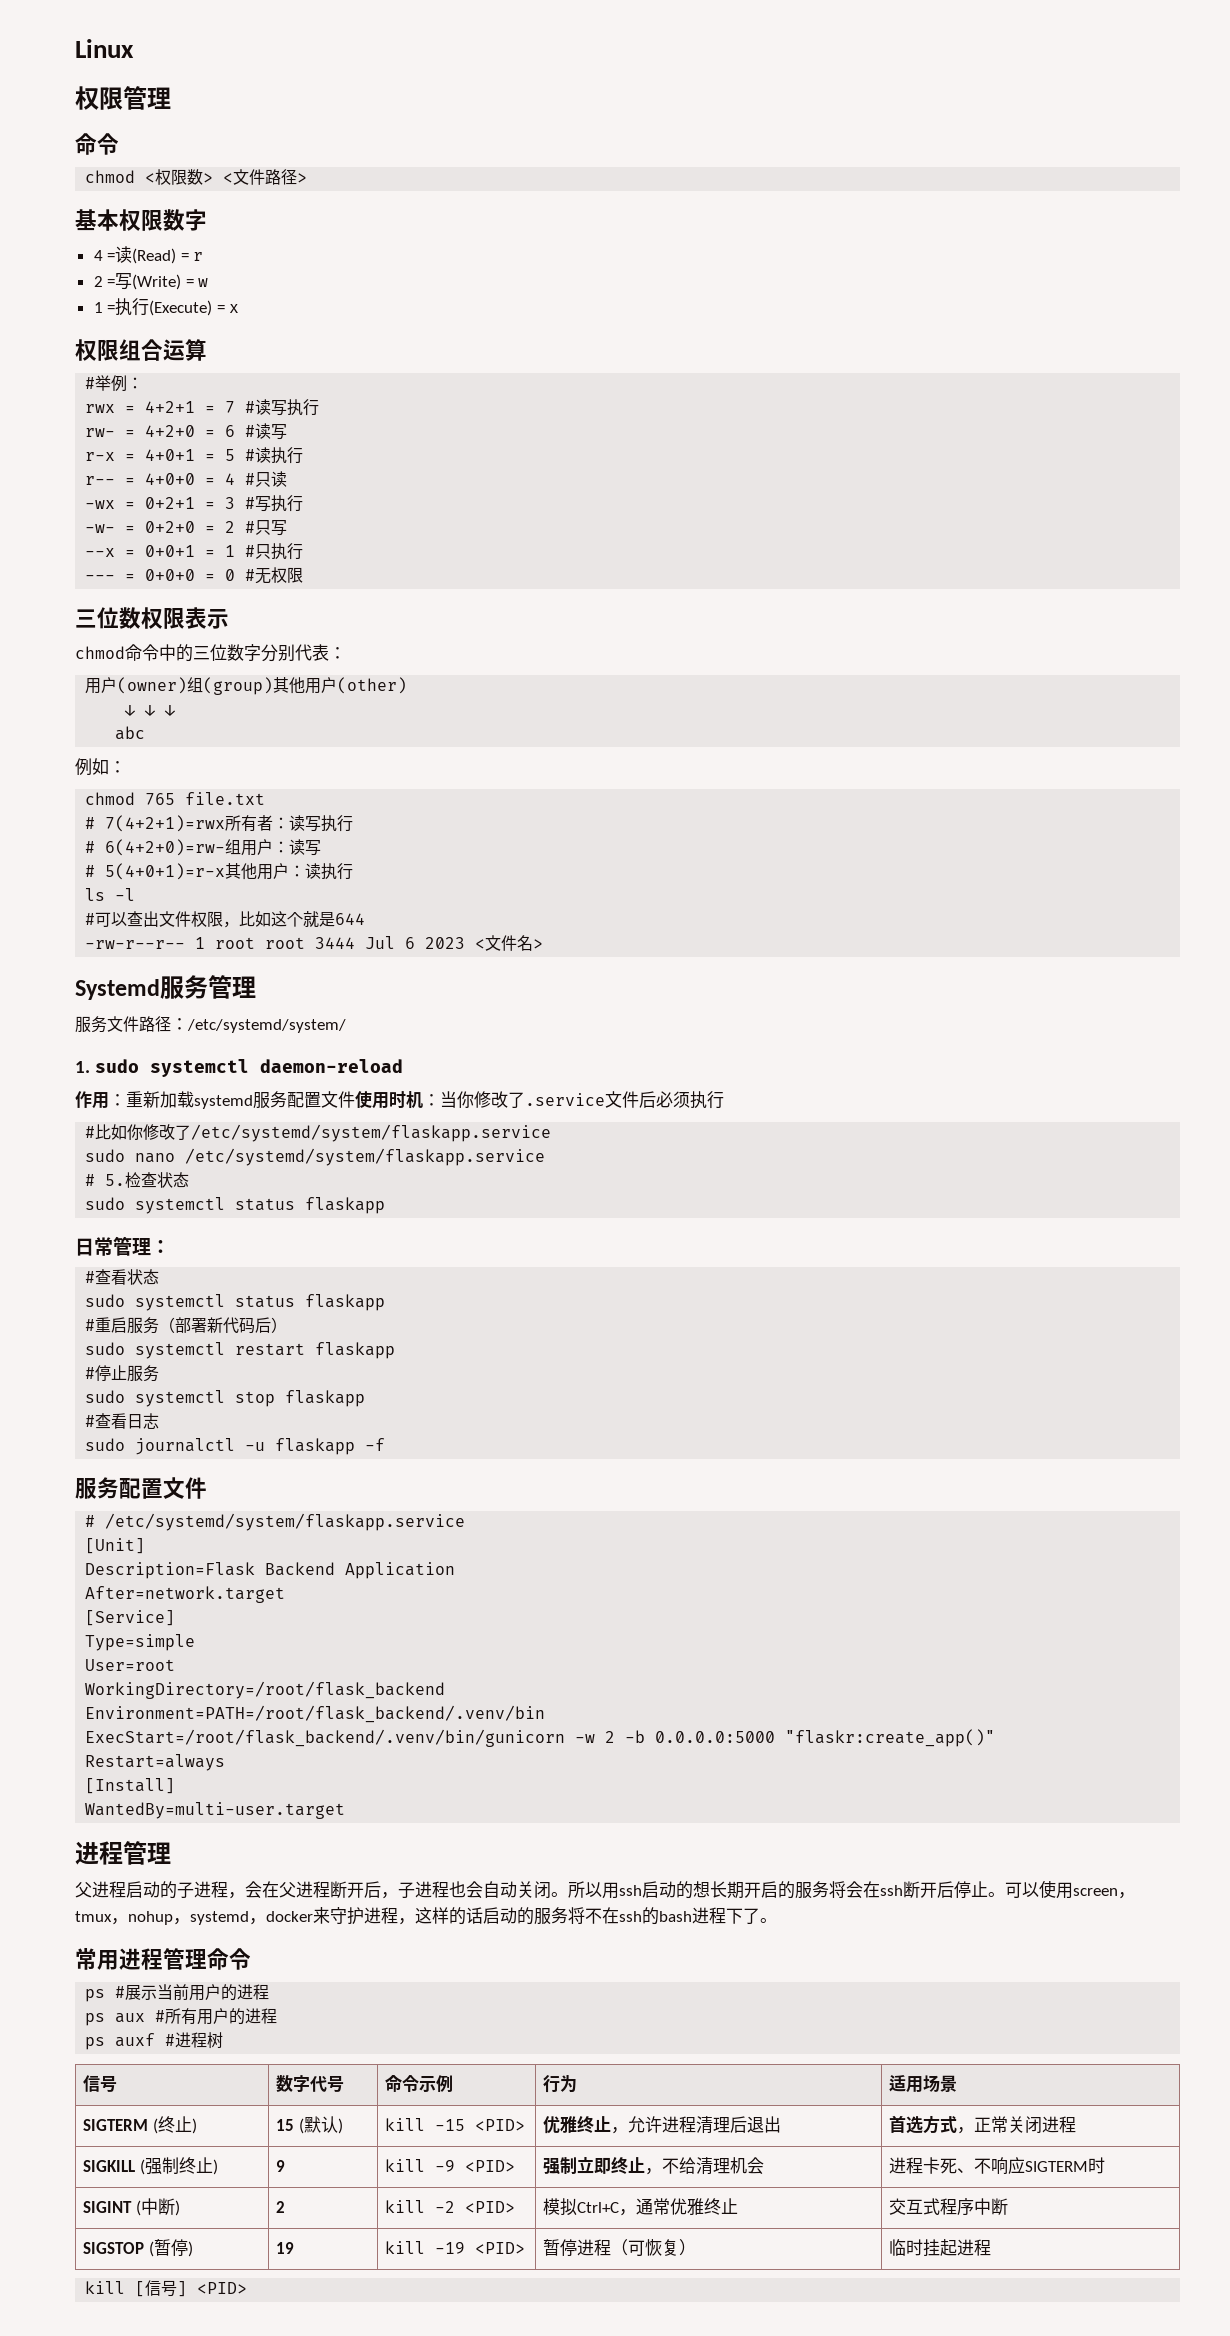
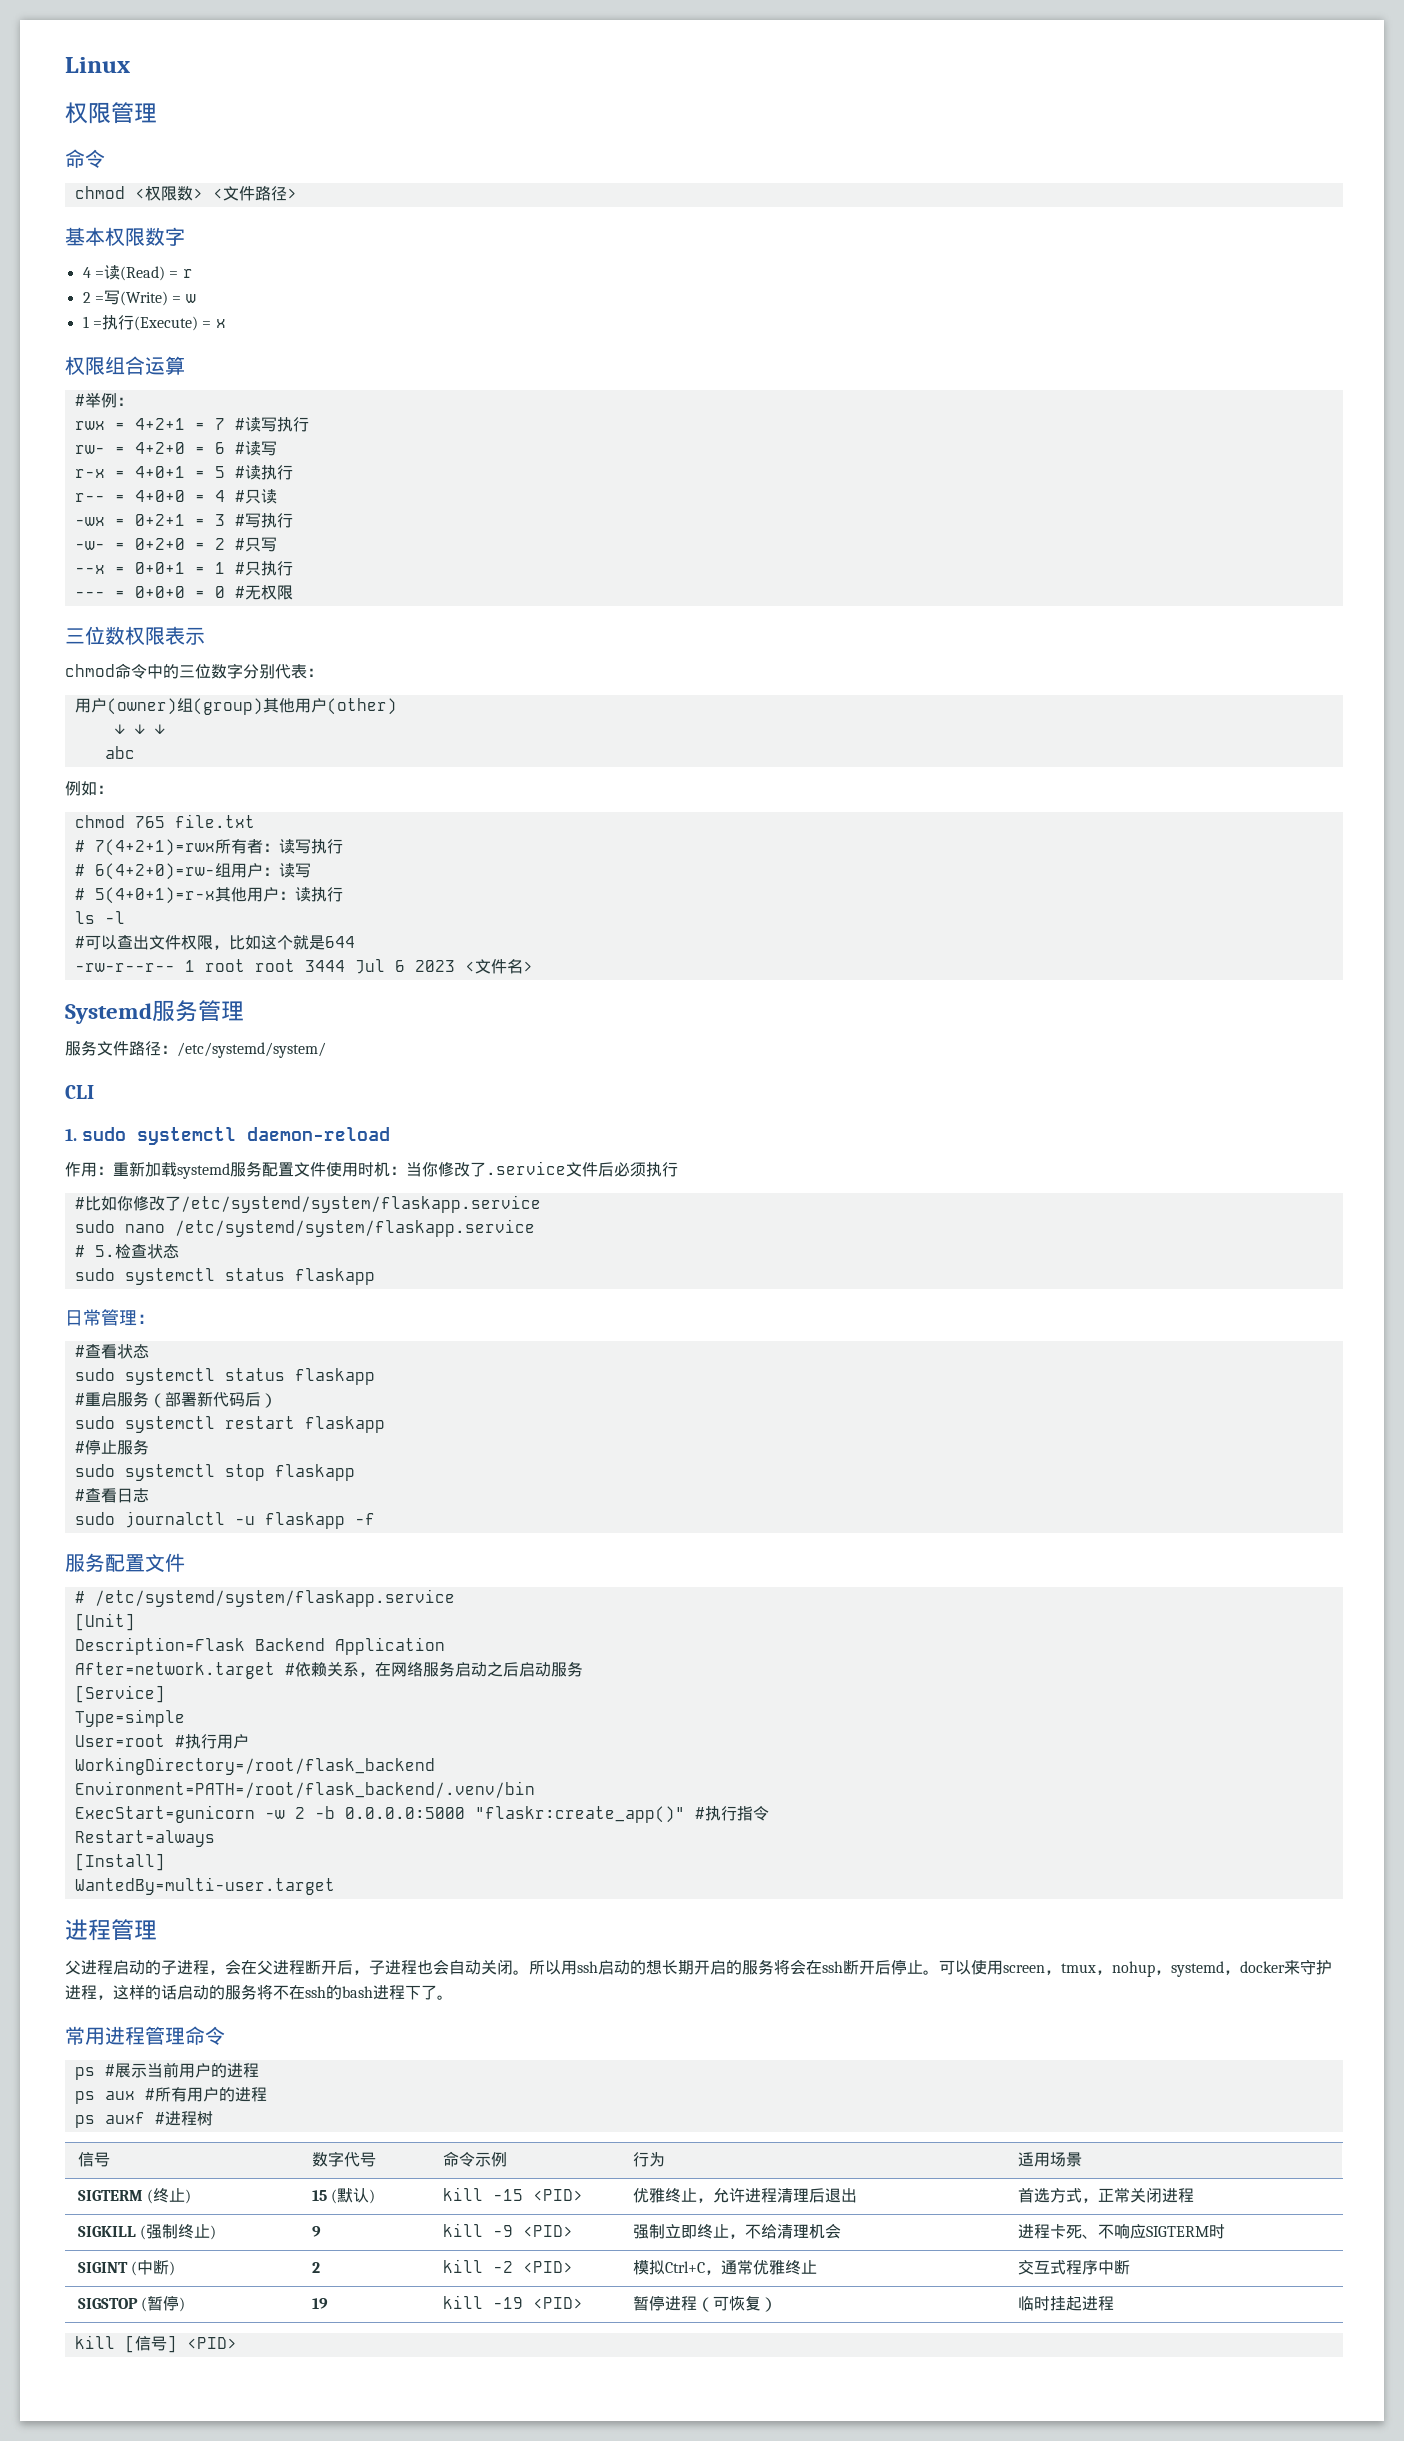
(346, 1026) none -> [65,1085,94,1099] // CLI
(286, 1594) none -> [284,1661,583,1677] #依赖关系，在网络服务启动之后启动服务
(176, 1665) none -> [174,1734,249,1749] #执行用户
[85,1729,566,1747] ExecStart=/root/flask_backend/.venv/bin/gunicorn -> [74,1805,255,1823] ExecStart=gunicorn
(996, 1738) none -> [694,1806,769,1821] #执行指令

